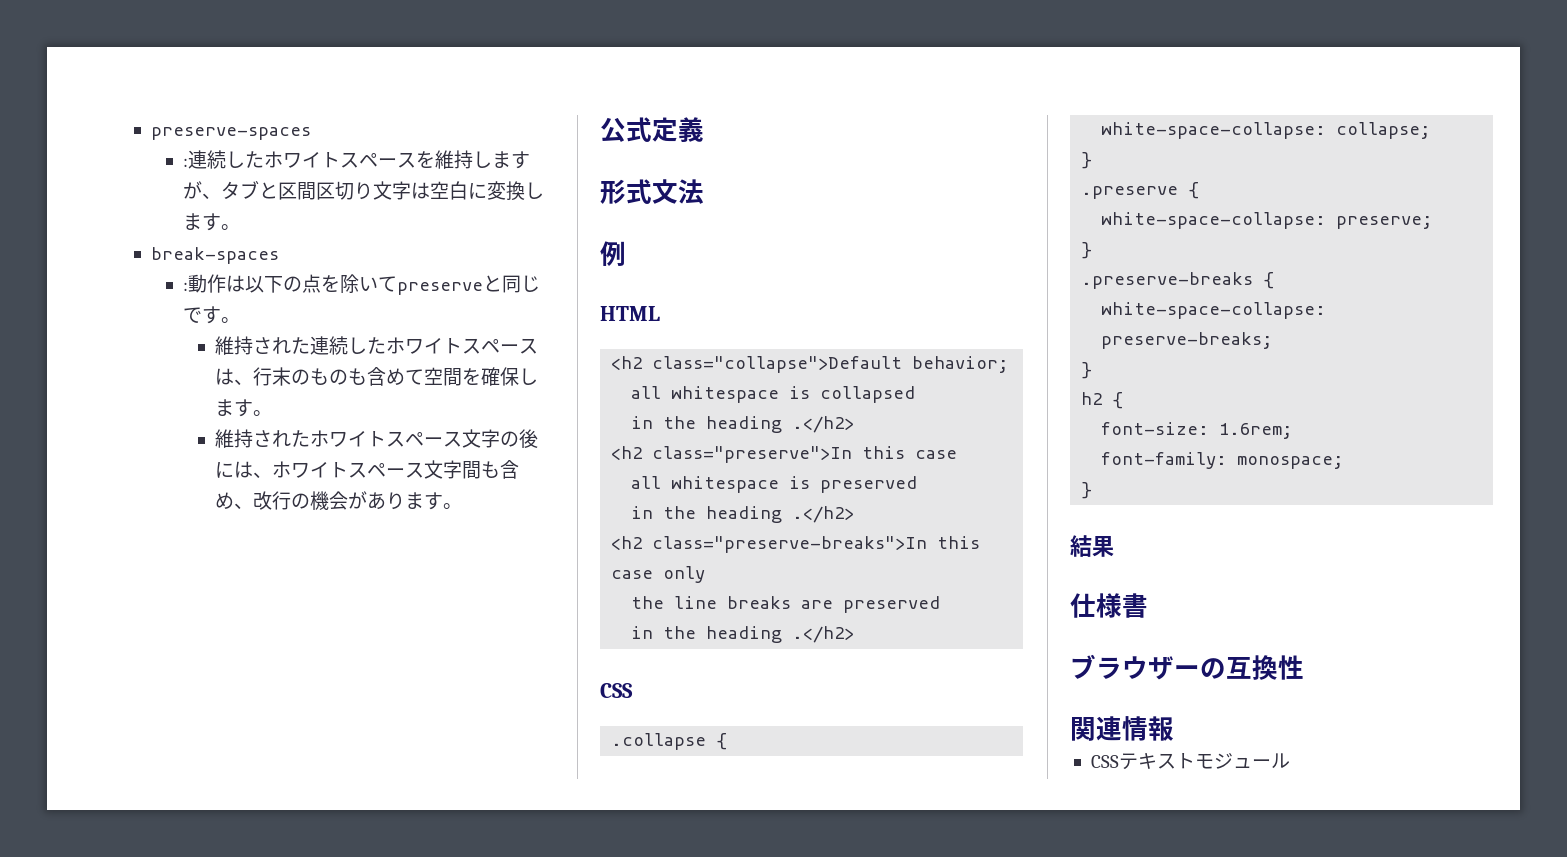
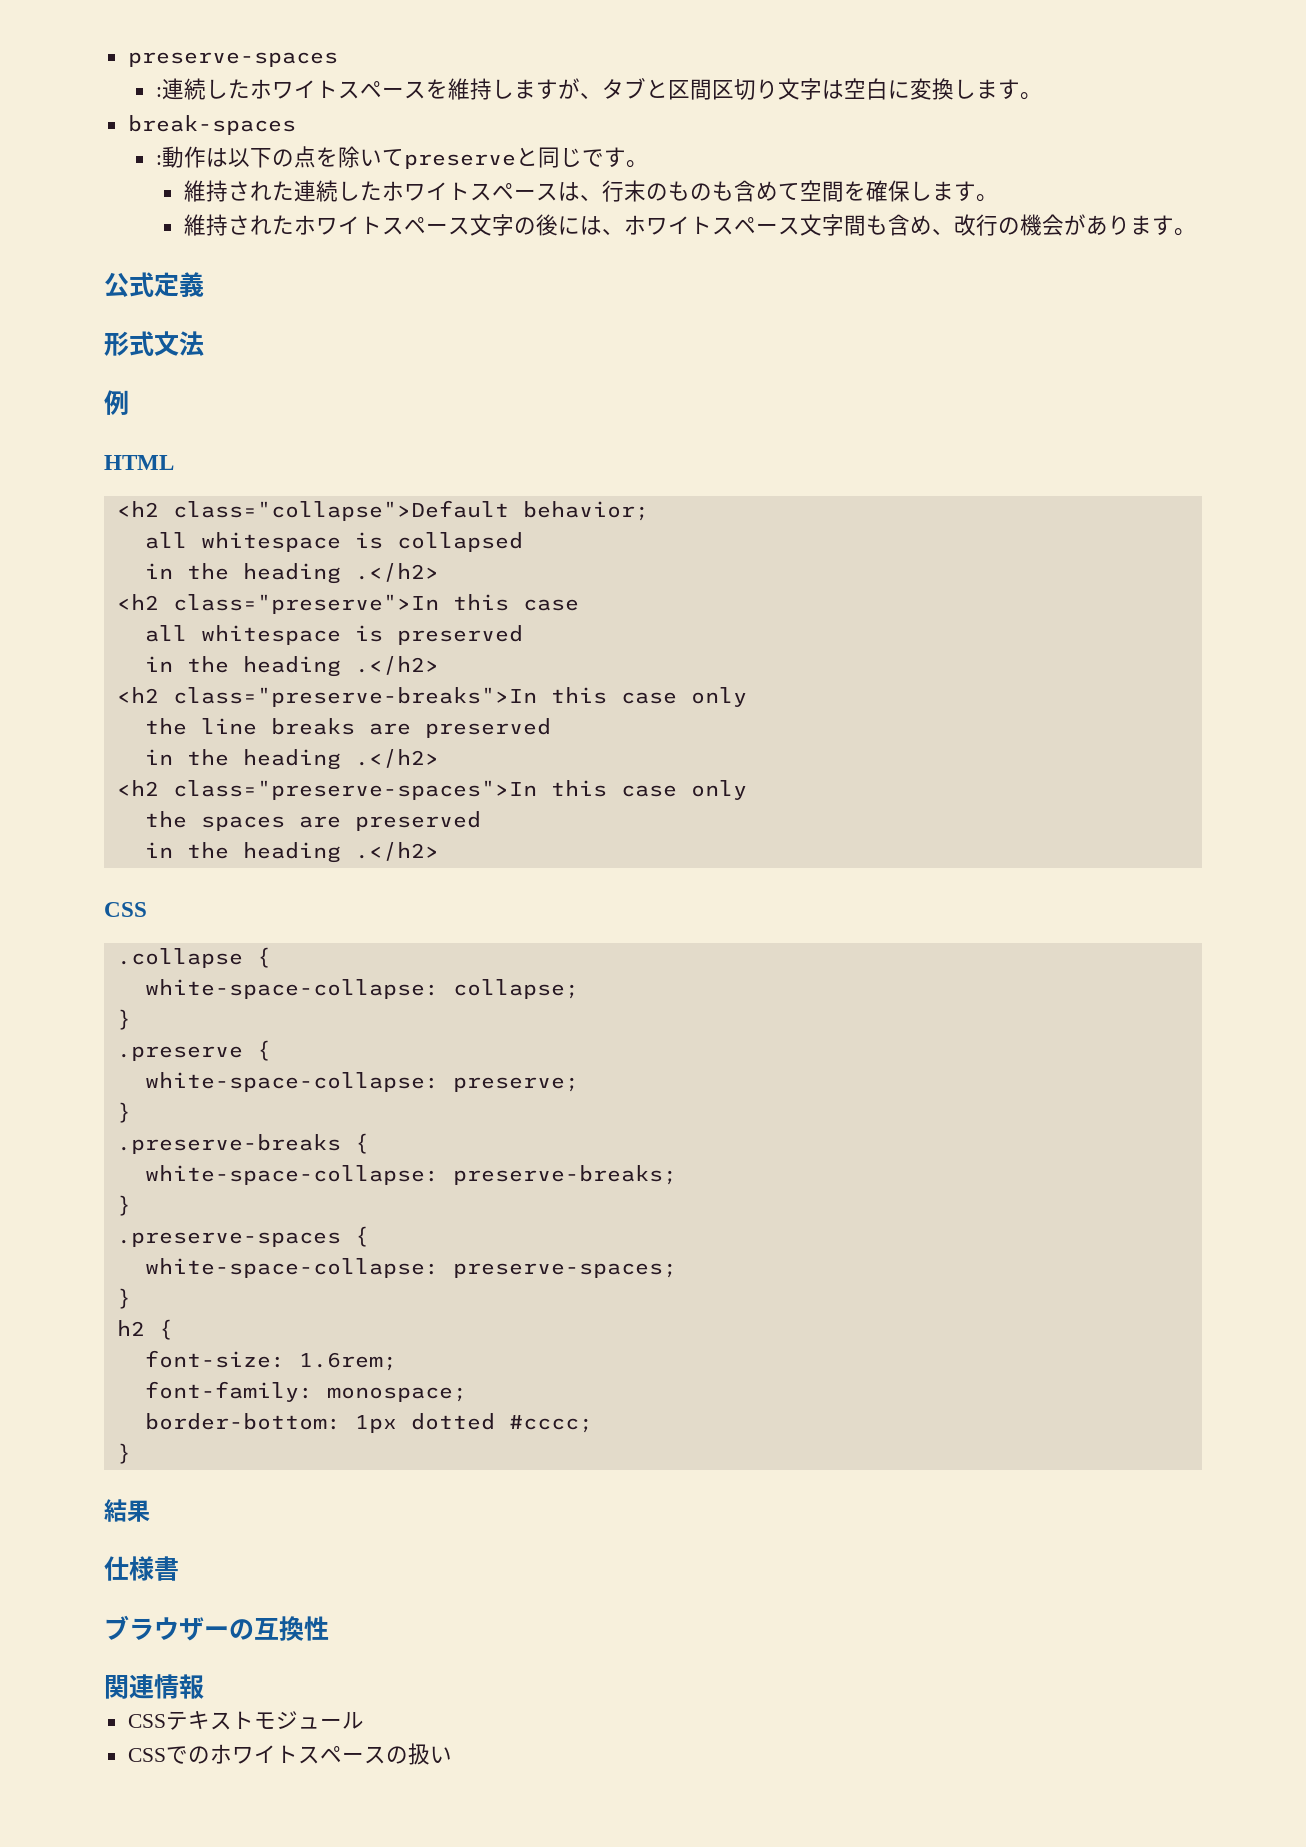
(855, 634) none -> [116,780,747,800] [144,811,481,831] [144,842,439,863] // <h2 class="preserve-spaces">In this case only // the spaces are preserved // in the heading .</h2>
(1093, 370) none -> [116,1226,369,1247] [144,1258,677,1278] [116,1288,131,1309] // .preserve-spaces { // white-space-collapse: preserve-spaces; // }
(1344, 462) none -> [144,1413,593,1433] // border-bottom: 1px dotted #cccc;
(1290, 760) none -> [127,1743,452,1765] // CSSでのホワイトスペースの扱い

